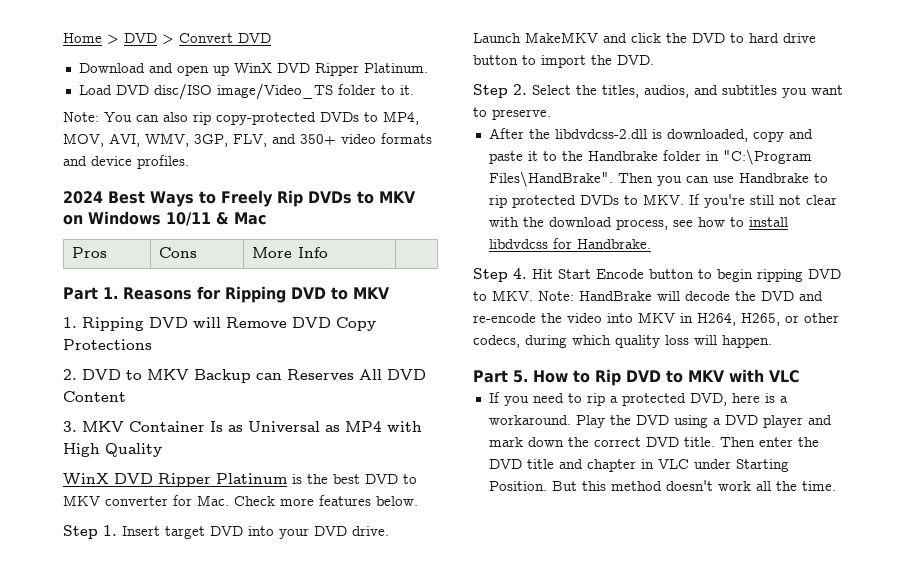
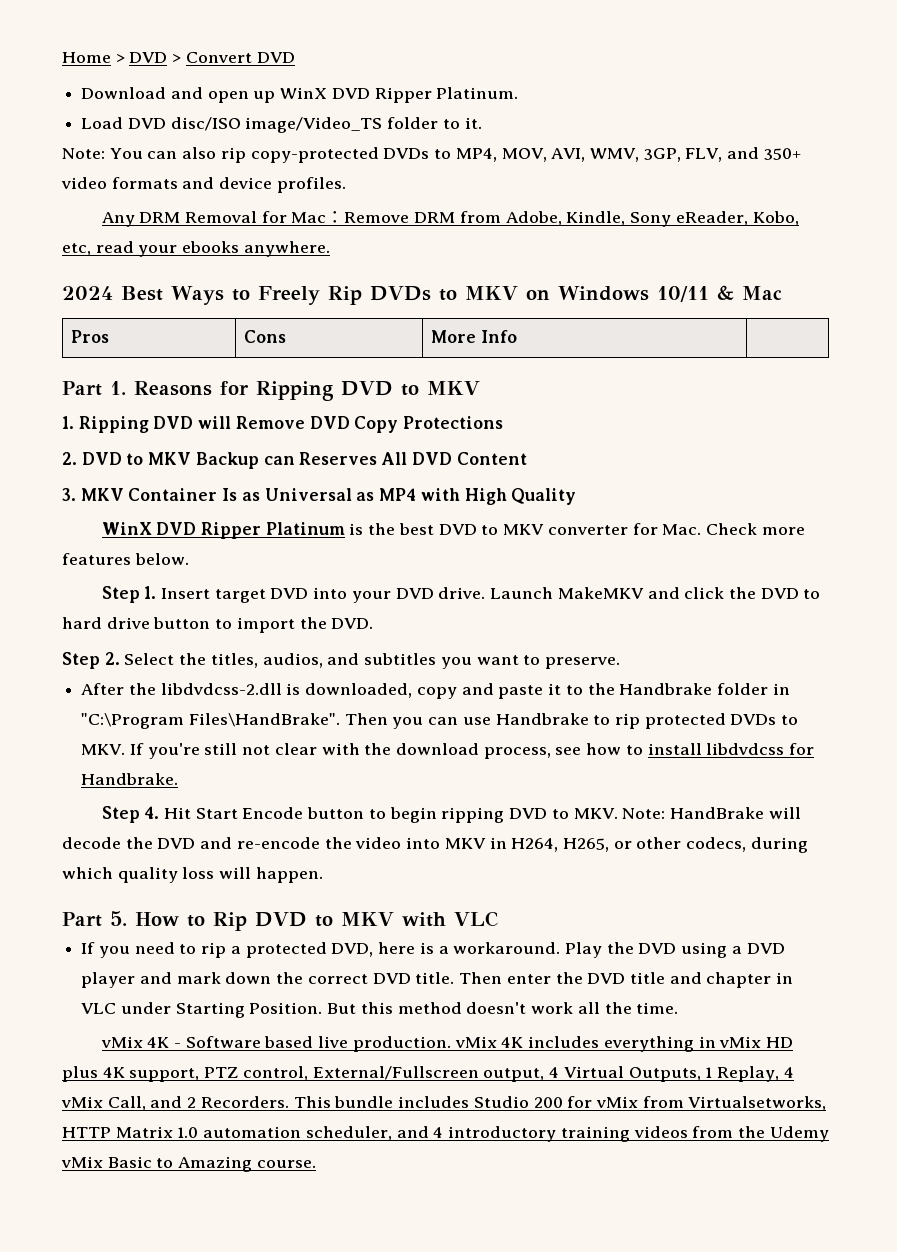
(189, 162) none -> [101,211,799,227] [62,241,330,257] // Any DRM Removal for Mac：Remove DRM from Adobe, Kindle, Sony eReader, Kobo, etc, read your ebooks anywhere.
(836, 486) none -> [100,1036,794,1052] [62,1066,794,1082] [61,1096,827,1111] [62,1126,829,1142] [61,1156,316,1172] // vMix 4K - Software based live production. vMix 4K includes everything in vMix HD plus 4K support, PTZ control, External/Fullscreen output, 4 Virtual Outputs, 1 Replay, 4 vMix Call, and 2 Recorders. This bundle includes Studio 200 for vMix from Virtualsetworks, HTTP Matrix 1.0 automation scheduler, and 4 introductory training videos from the Udemy vMix Basic to Amazing course.

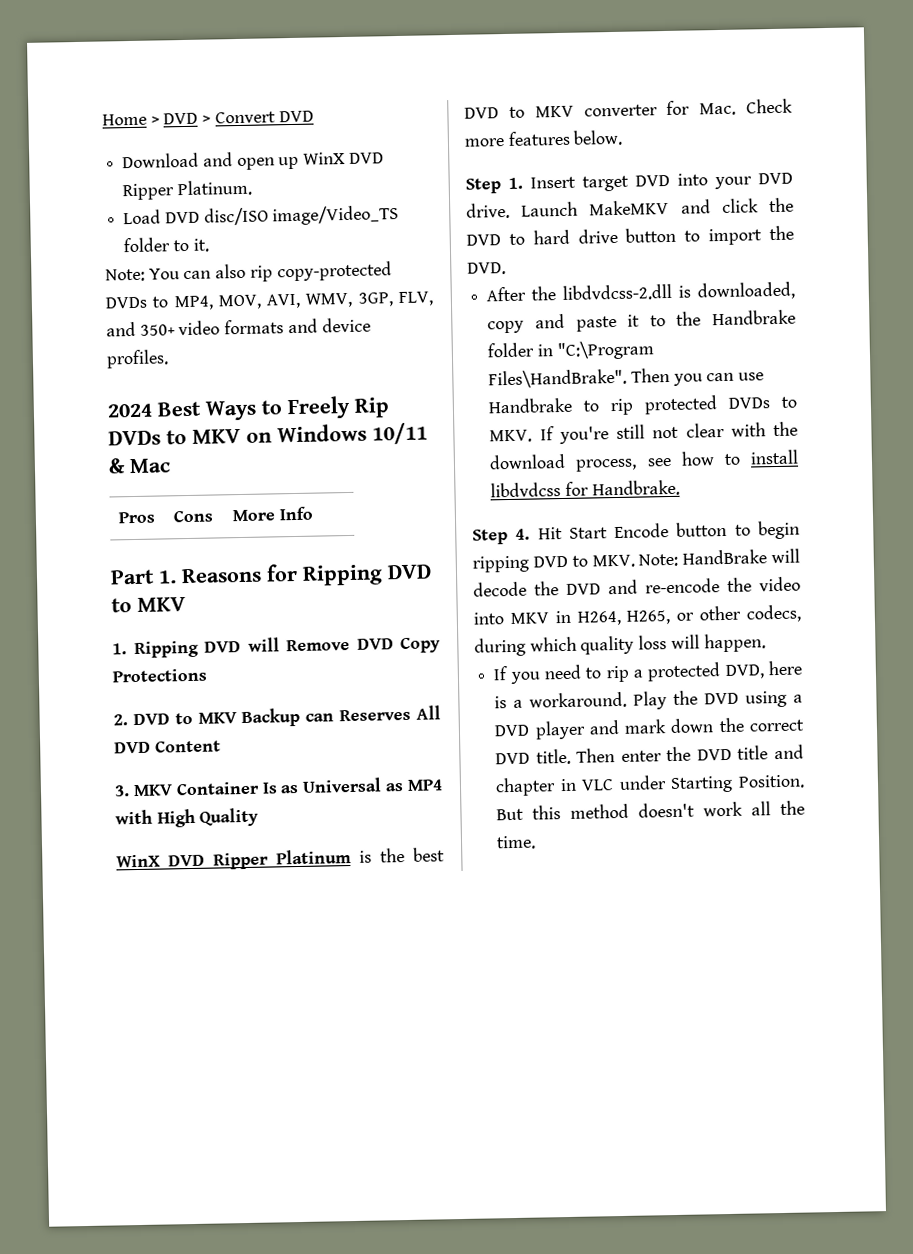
[101,211,799,227] [62,241,330,257] // Any DRM Removal for Mac：Remove DRM from Adobe, Kindle, Sony eReader, Kobo, etc, read your ebooks anywhere. -> (169, 359) none
[62,652,620,669] // Step 2. Select the titles, audios, and subtitles you want to preserve. -> (506, 268) none
[62,911,498,931] // Part 5. How to Rip DVD to MKV with VLC -> (766, 643) none
[100,1036,794,1052] [62,1066,794,1082] [61,1096,827,1111] [62,1126,829,1142] [61,1156,316,1172] // vMix 4K - Software based live production. vMix 4K includes everything in vMix HD plus 4K support, PTZ control, External/Fullscreen output, 4 Virtual Outputs, 1 Replay, 4 vMix Call, and 2 Recorders. This bundle includes Studio 200 for vMix from Virtualsetworks, HTTP Matrix 1.0 automation scheduler, and 4 introductory training videos from the Udemy vMix Basic to Amazing course. -> (537, 842) none

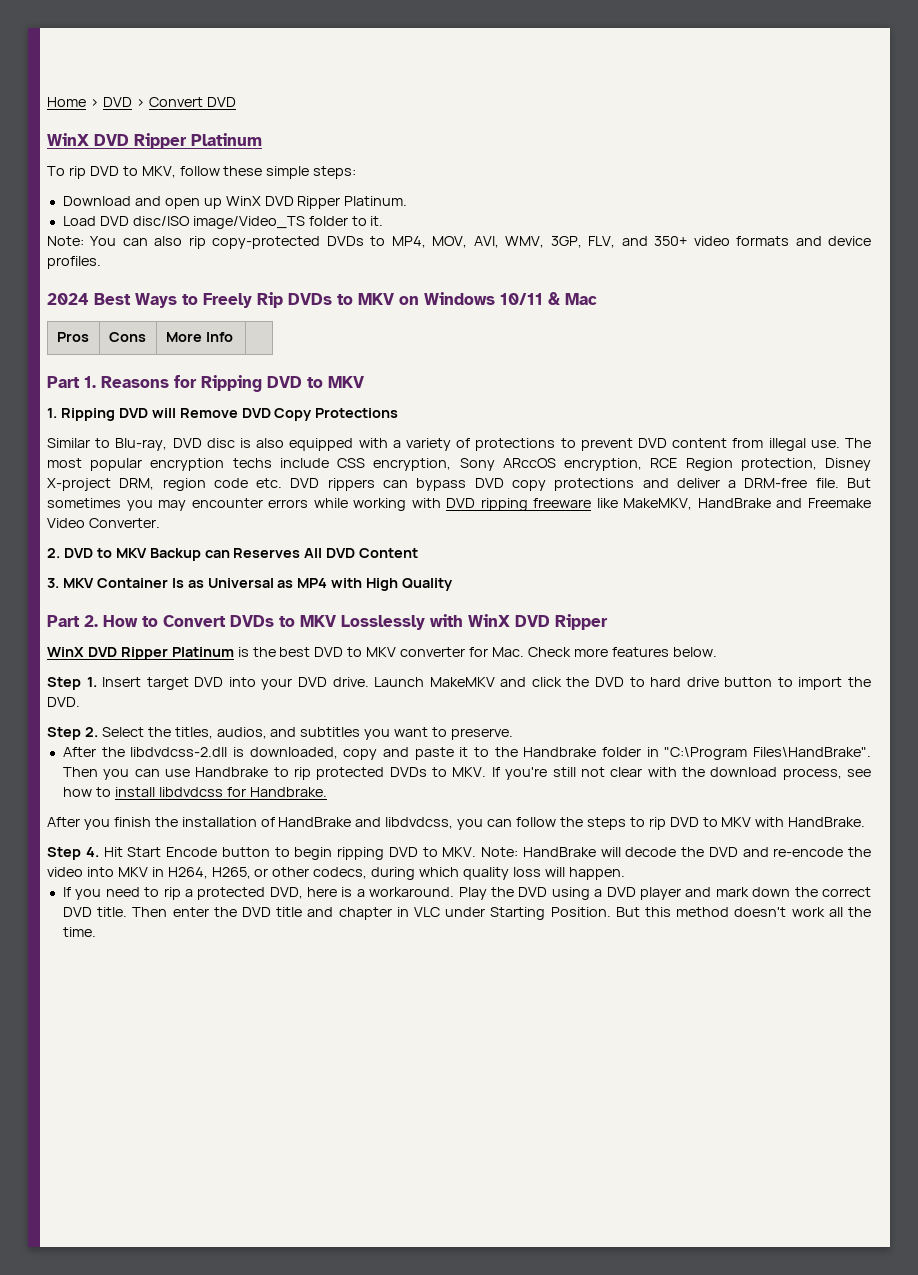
(314, 116) none -> [47,133,262,149] [47,166,357,179] // WinX DVD Ripper Platinum // To rip DVD to MKV, follow these simple steps:
(207, 675) none -> [47,438,872,451] [47,458,872,471] [47,478,871,491] [47,498,871,511] [47,518,160,528] // Similar to Blu-ray, DVD disc is also equipped with a variety of protections to prevent DVD content from illegal use. The most popular encryption techs include CSS encryption, Sony ARccOS encryption, RCE Region protection, Disney X-project DRM, region code etc. DVD rippers can bypass DVD copy protections and deliver a DRM-free file. But sometimes you may encounter errors while working with DVD ripping freeware like MakeMKV, HandBrake and Freemake Video Converter.
(260, 817) none -> [47,614,608,630] // Part 2. How to Convert DVDs to MKV Losslessly with WinX DVD Ripper
(506, 268) none -> [47,727,514,740] // Step 2. Select the titles, audios, and subtitles you want to preserve.
(680, 488) none -> [47,817,866,830] // After you finish the installation of HandBrake and libdvdcss, you can follow the steps to rip DVD to MKV with HandBrake.

